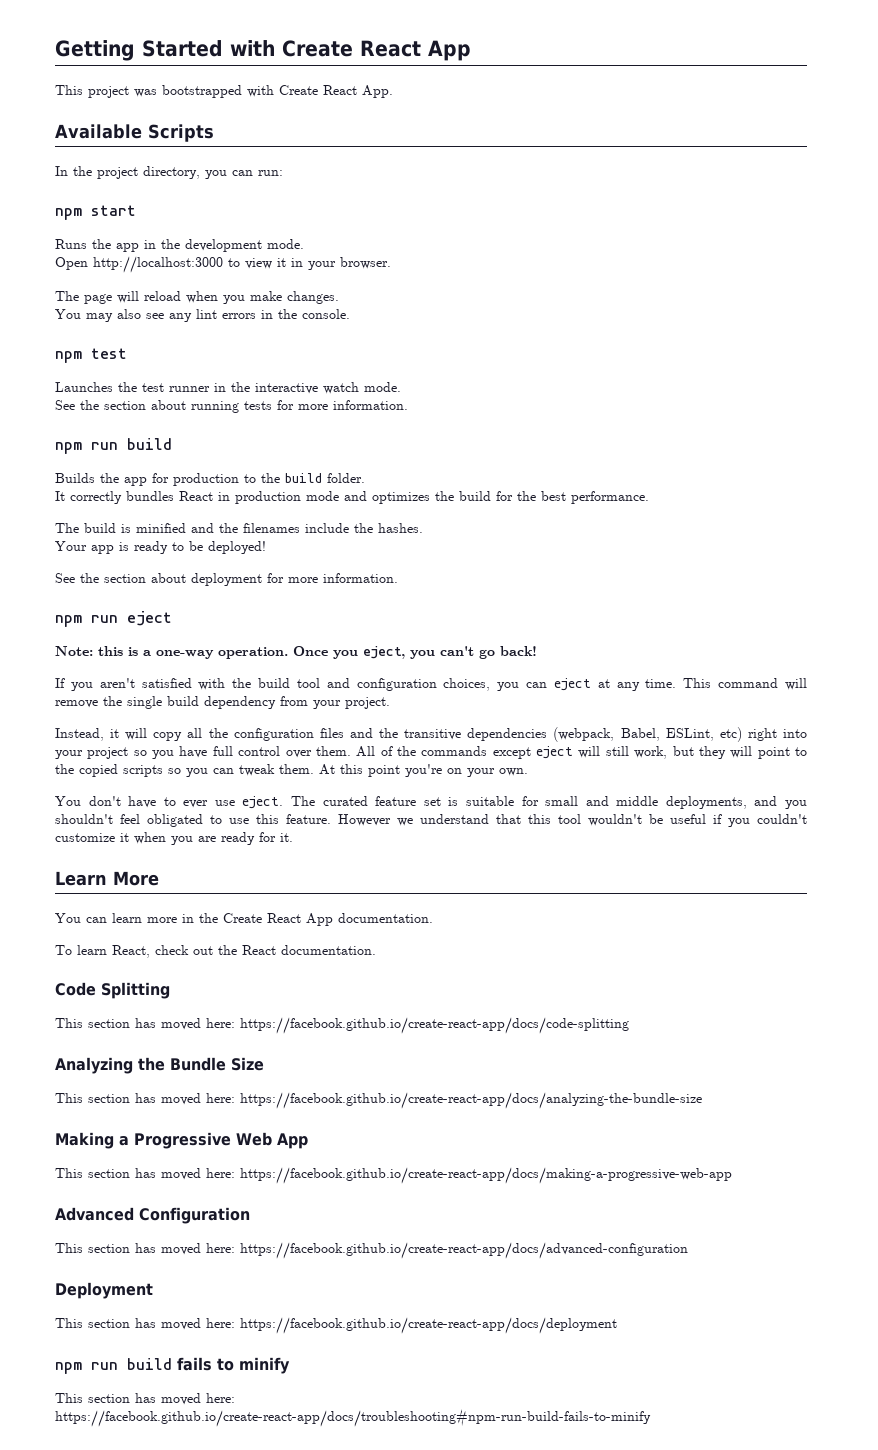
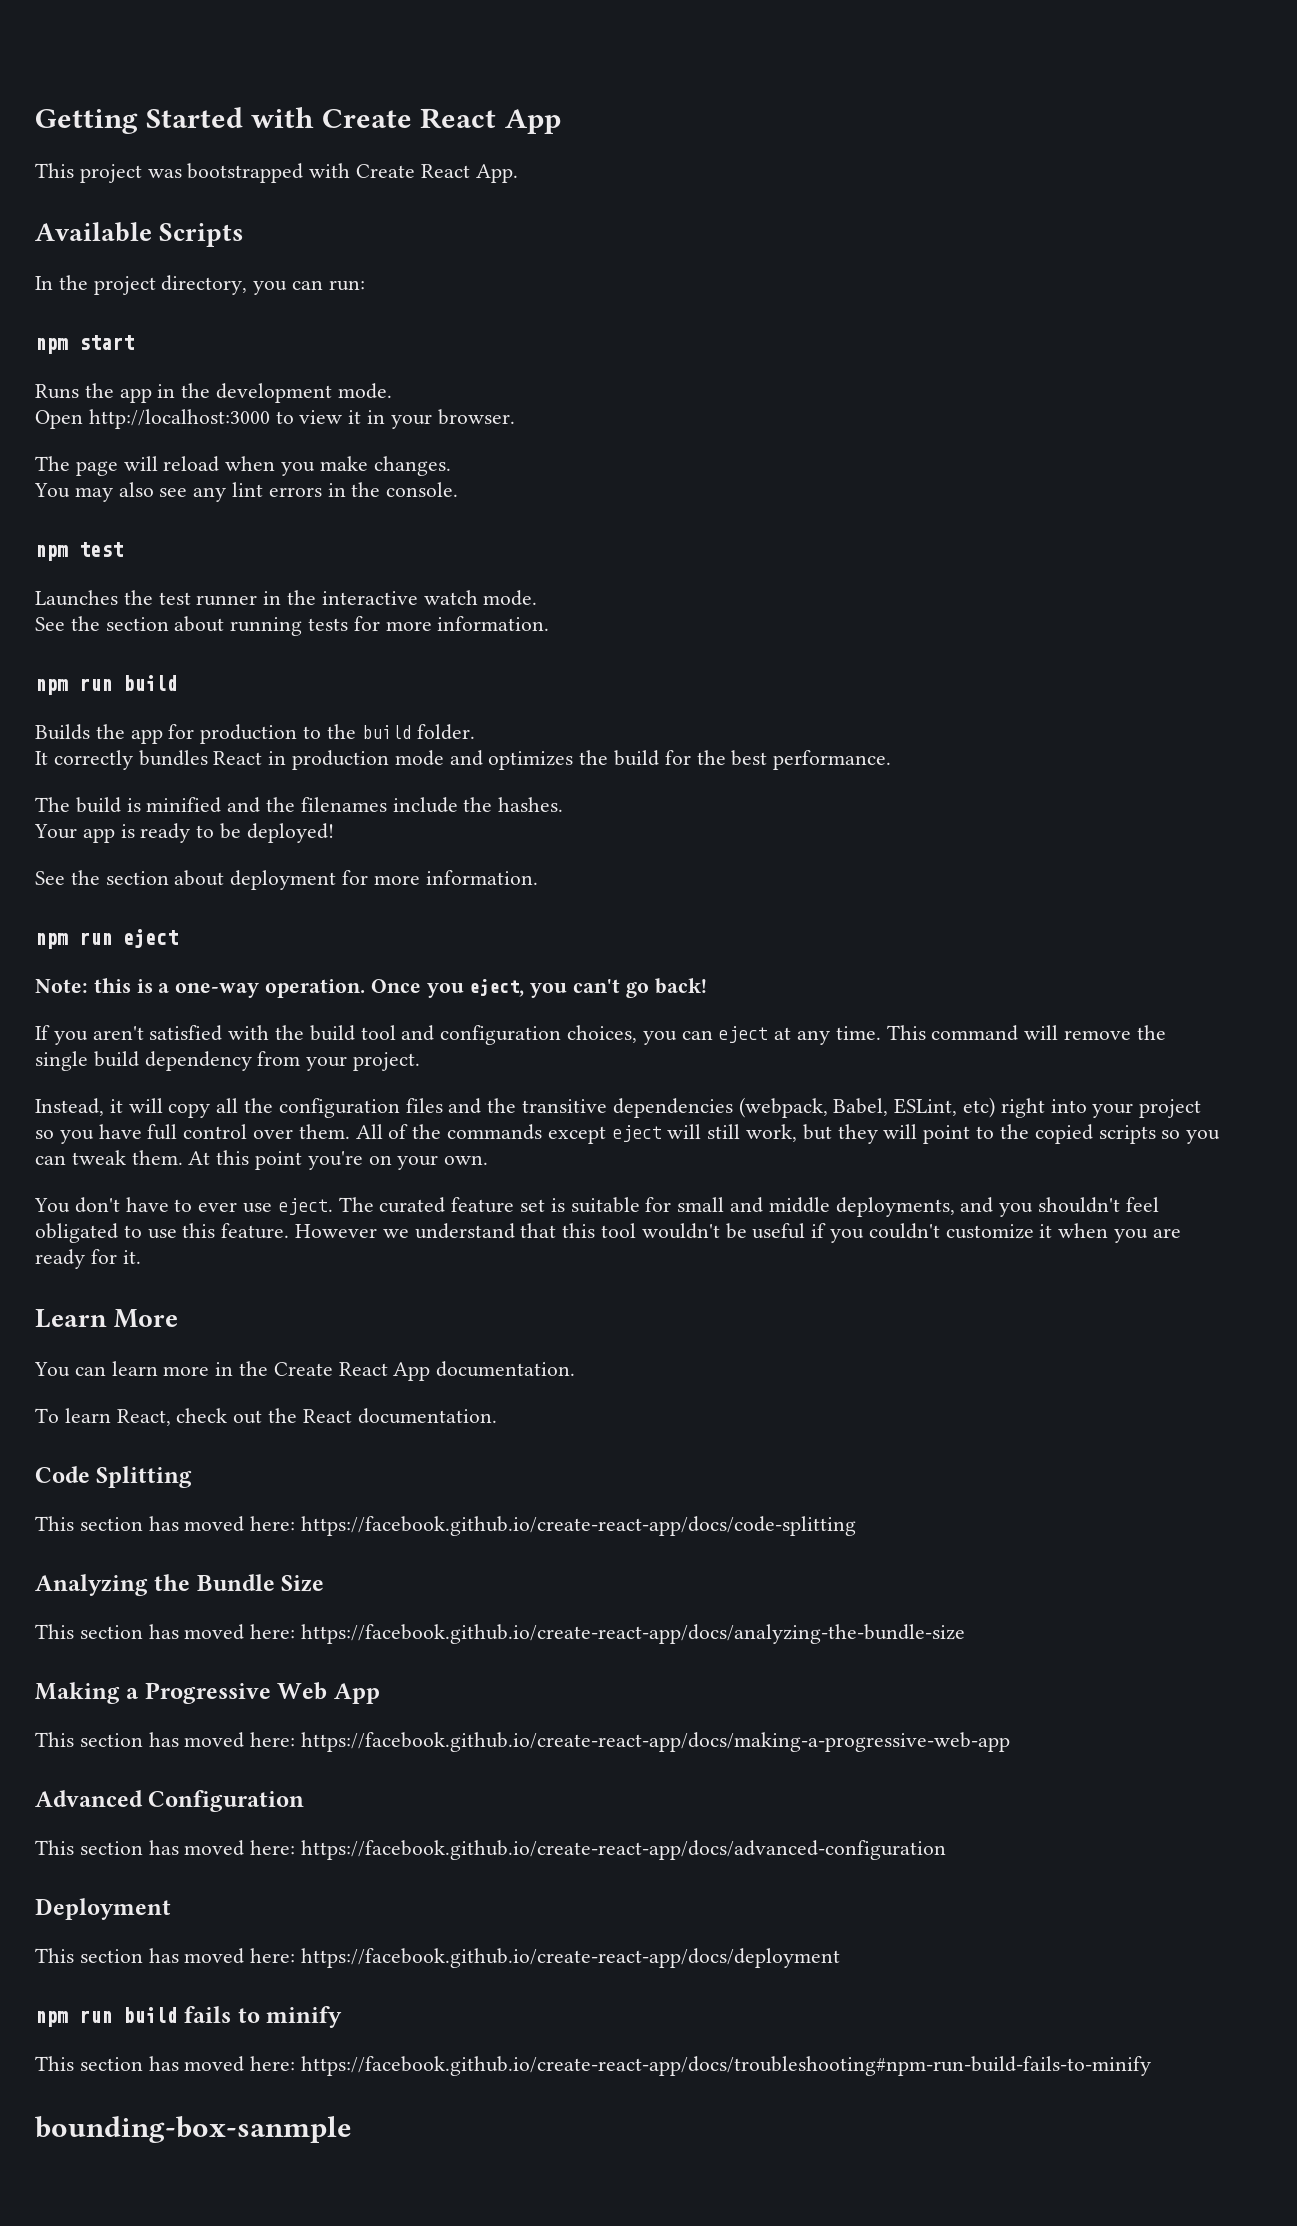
(651, 1418) none -> [35,2116,352,2143] // bounding-box-sanmple

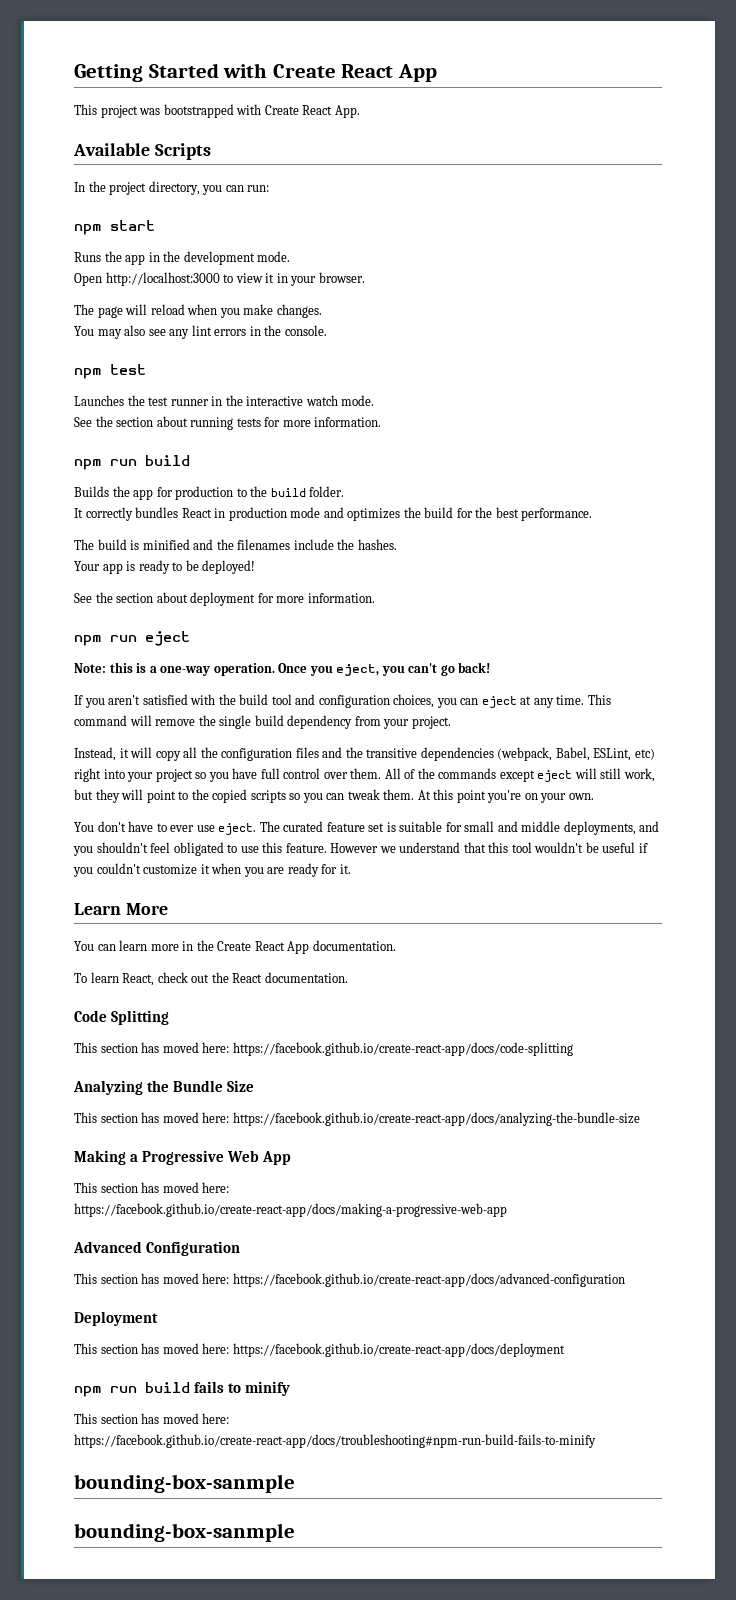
(352, 2129) none -> [74,1523,295,1542] // bounding-box-sanmple

